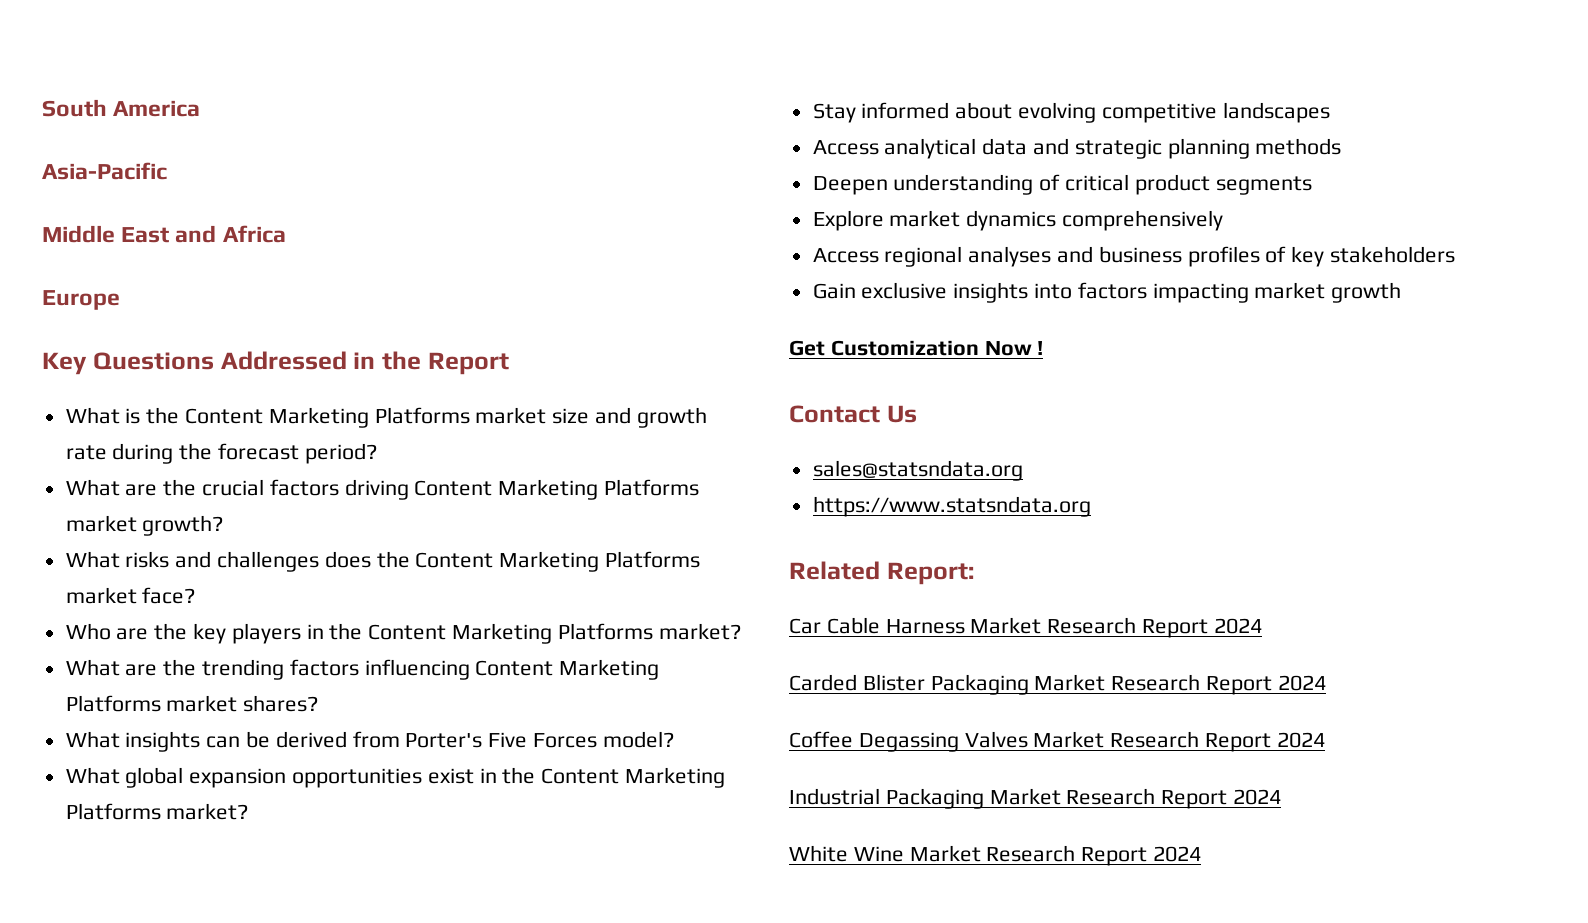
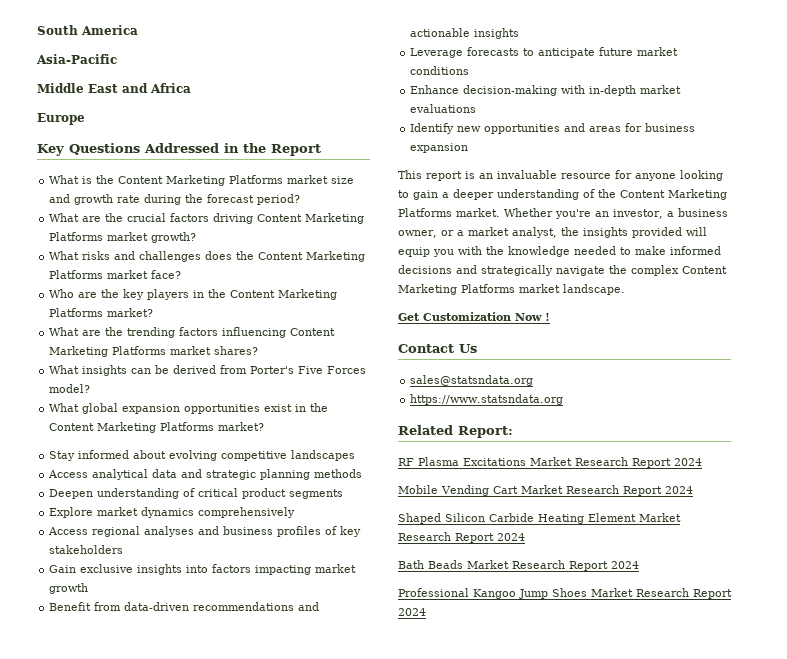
(1402, 292) none -> [49,602,320,611] [410,28,520,39] [410,47,679,58] [410,66,470,75] [410,85,682,96] [410,104,477,113] [410,123,696,134] [410,143,469,153] [398,170,723,181] [398,189,727,200] [398,208,728,219] [398,227,707,238] [398,246,721,257] [398,265,727,276] [398,284,625,295] // Benefit from data-driven recommendations and actionable insights // Leverage forecasts to anticipate future market conditions // Enhance decision-making with in-depth market evaluations // Identify new opportunities and areas for business expansion // This report is an invaluable resource for anyone looking to gain a deeper understanding of the Content Marketing Platforms market. Whether you're an investor, a business owner, or a market analyst, the insights provided will equip you with the knowledge needed to make informed decisions and strategically navigate the complex Content Marketing Platforms market landscape.
[789,617,1262,638] [789,674,1326,695] [789,731,1325,752] [789,788,1282,809] [789,845,904,862] Car Cable Harness Market Research Report 2024 // Carded Blister Packaging Market Research Report 2024 // Coffee Degassing Valves Market Research Report 2024 // Industrial Packaging Market Research Report 2024 // White Wine -> [398,457,702,468] [398,485,693,496] [398,513,681,524] [398,532,525,543] [398,560,639,571] [398,588,587,599] RF Plasma Excitations Market Research Report 2024 // Mobile Vending Cart Market Research Report 2024 // Shaped Silicon Carbide Heating Element Market Research Report 2024 // Bath Beads Market Research Report 2024 // Professional Kangoo Jump Shoes

